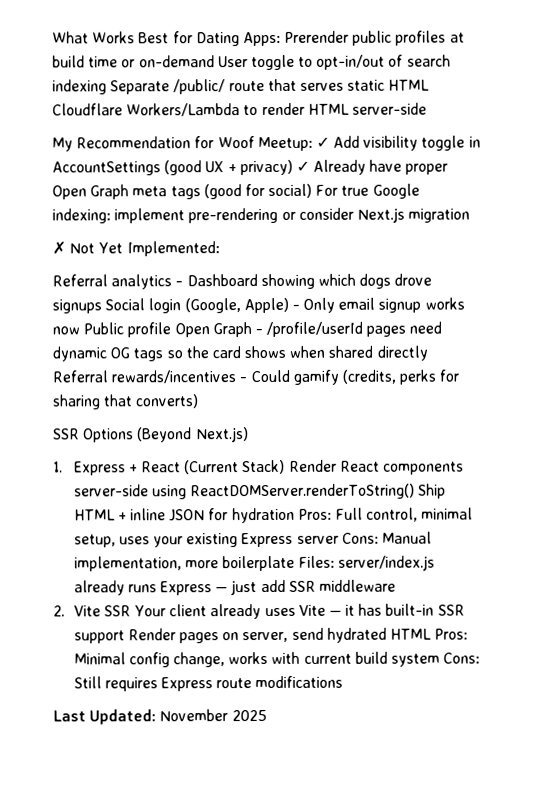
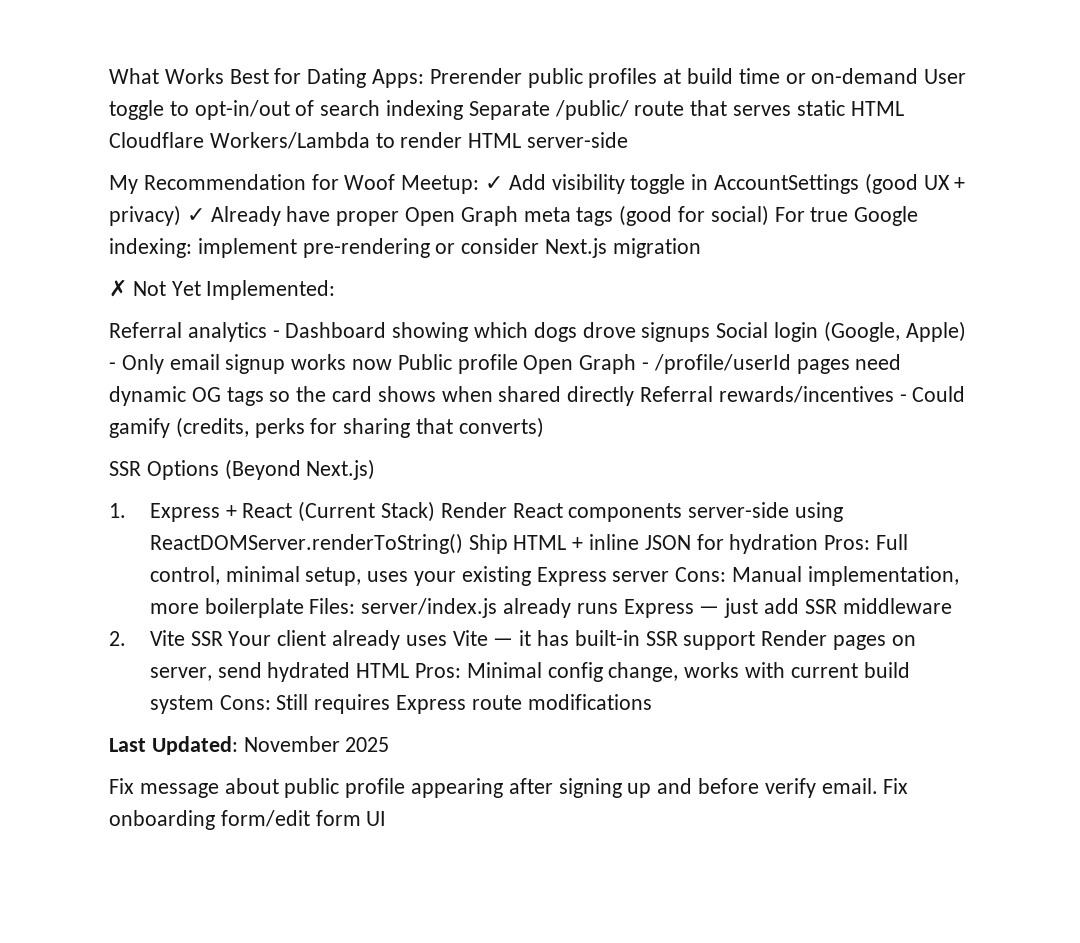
(267, 716) none -> [109,778,909,798] [109,810,387,830] // Fix message about public profile appearing after signing up and before verify email. Fix onboarding form/edit form UI

